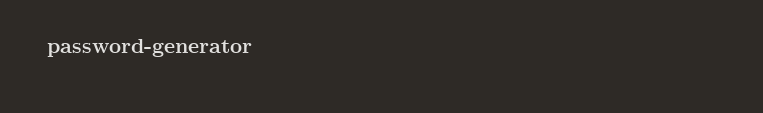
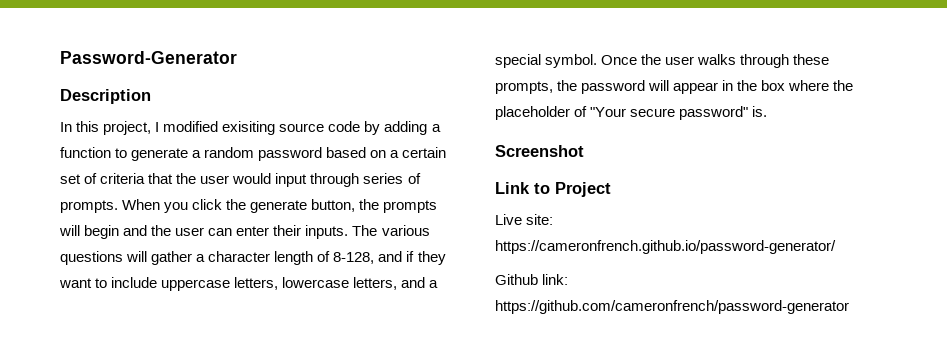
[47,39,252,57] password-generator -> [60,51,237,64] [60,89,151,104] [60,121,441,135] [60,147,447,161] [60,173,421,187] [60,199,438,213] [59,225,430,239] [60,251,446,265] [59,277,439,291] [495,54,830,68] [495,80,854,94] [495,106,768,120] [495,145,584,157] [495,182,611,197] [495,214,554,225] [495,240,836,254] [495,274,569,285] [495,300,849,314] Password-Generator // Description // In this project, I modified exisiting source code by adding a function to generate a random password based on a certain set of criteria that the user would input through series of prompts. When you click the generate button, the prompts will begin and the user can enter their inputs. The various questions will gather a character length of 8-128, and if they want to include uppercase letters, lowercase letters, and a special symbol. Once the user walks through these prompts, the password will appear in the box where the placeholder of "Your secure password" is. // Screenshot // Link to Project // Live site: https://cameronfrench.github.io/password-generator/ // Github link: https://github.com/cameronfrench/password-generator

